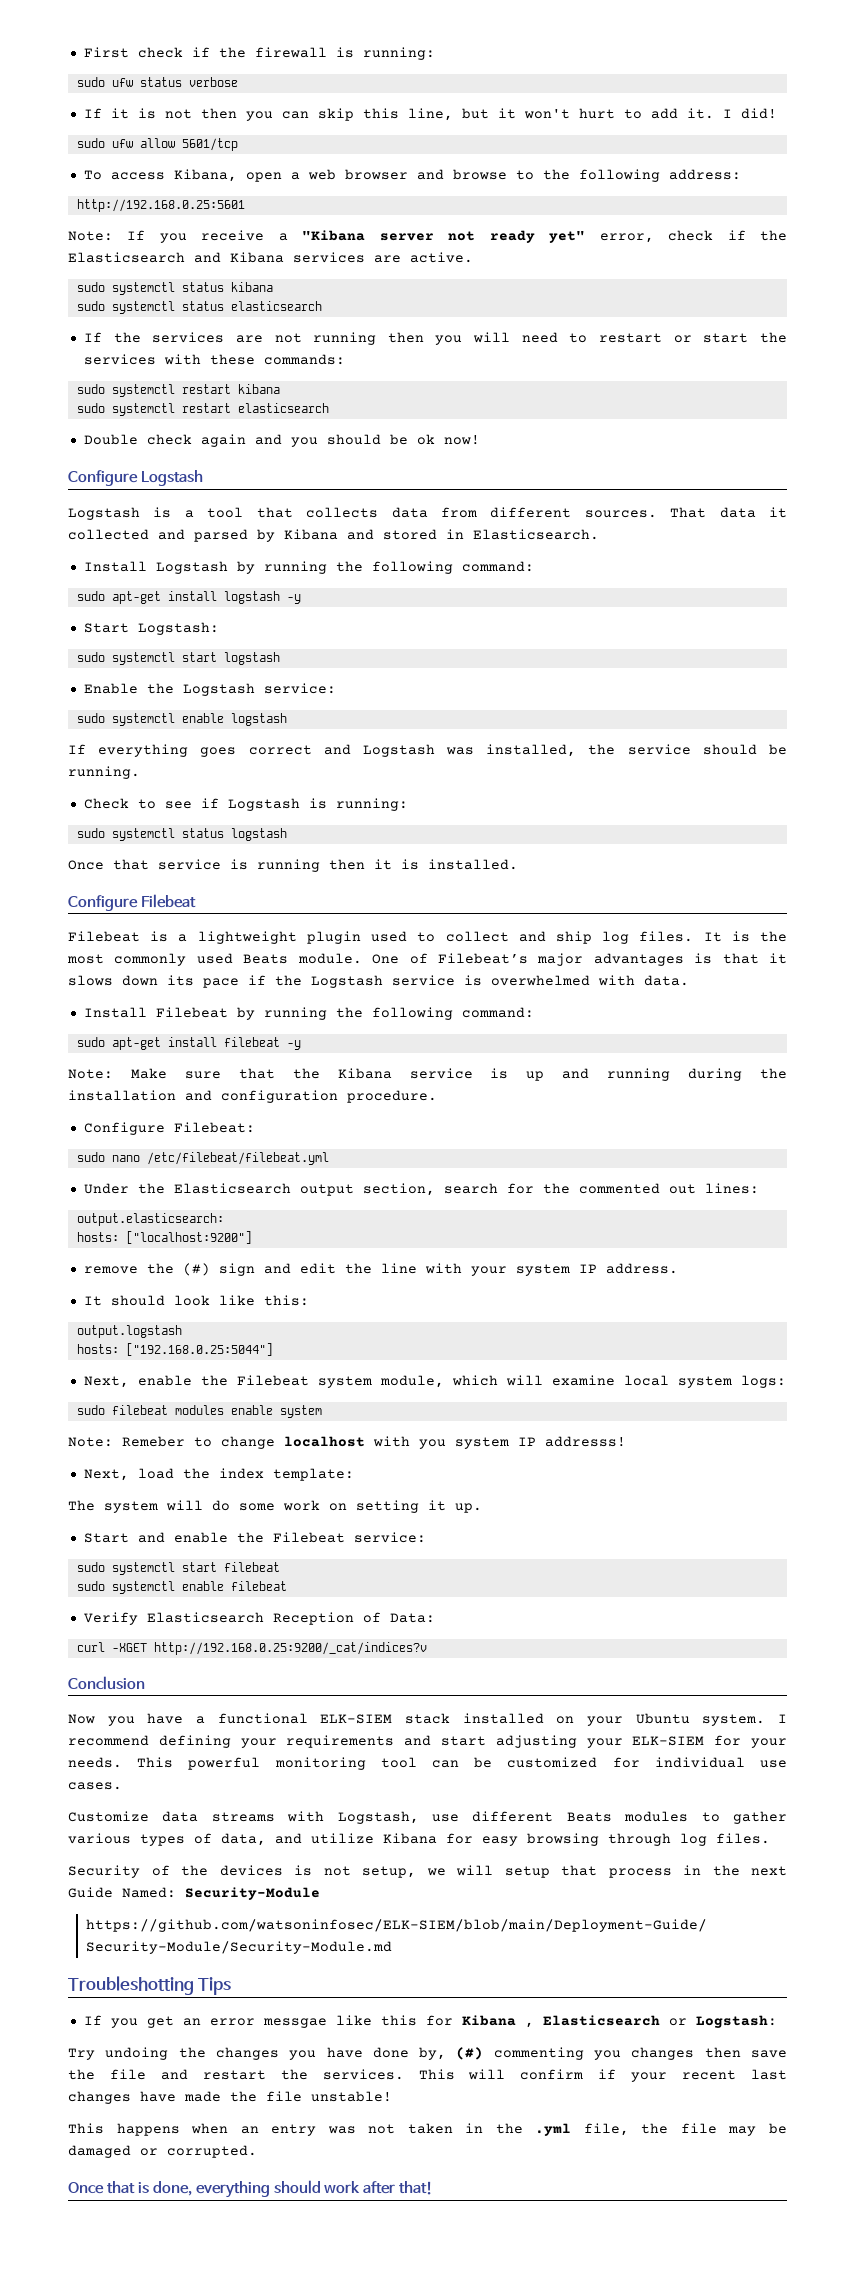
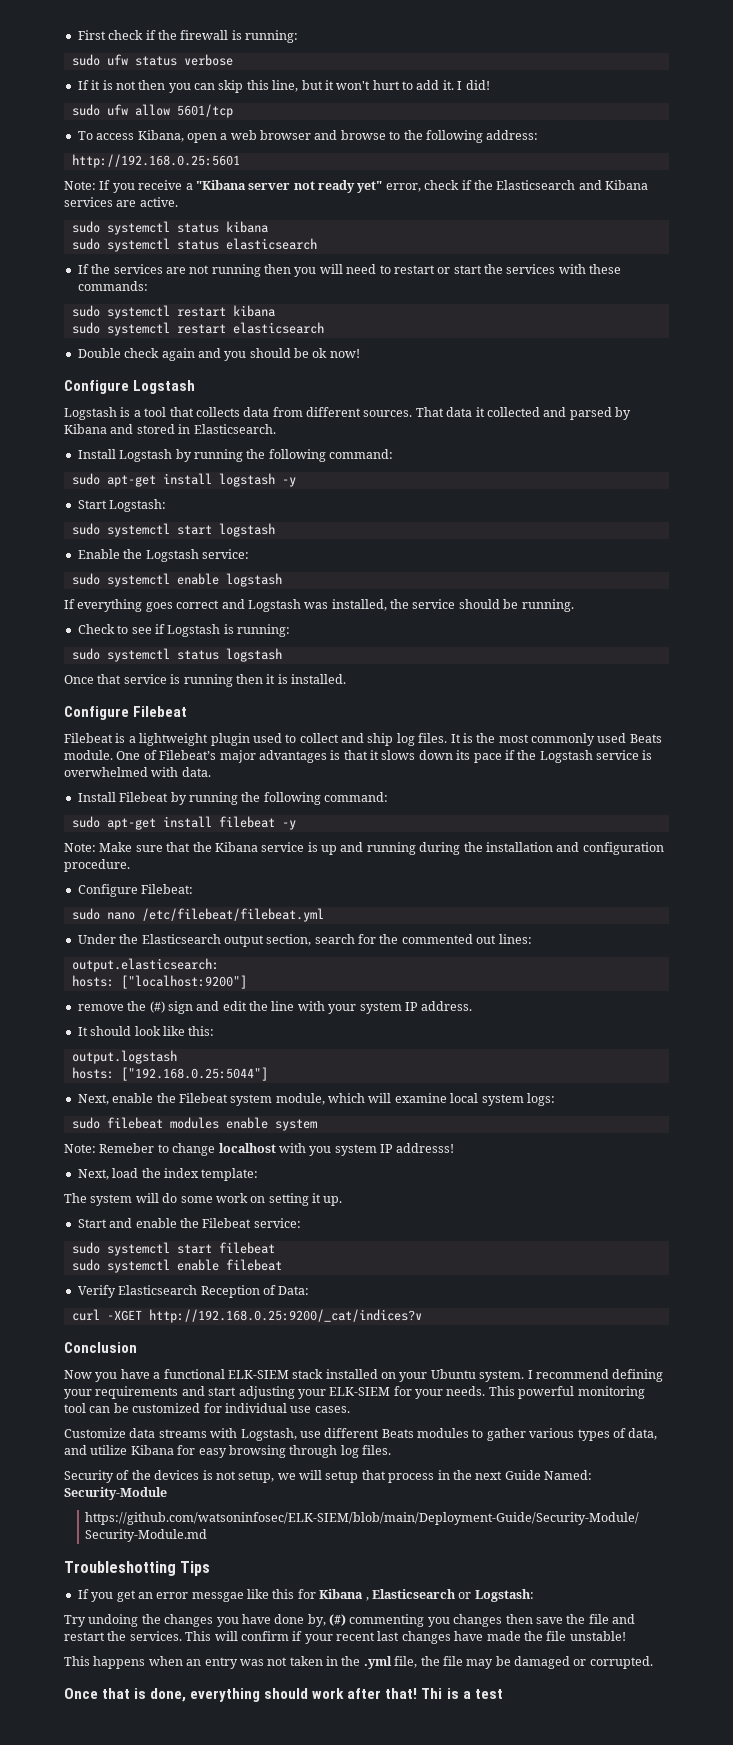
(434, 2188) none -> [421,1688,503,1699] Thi is a test

